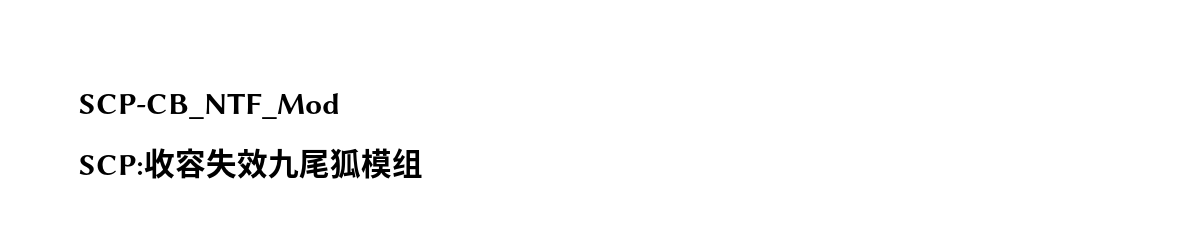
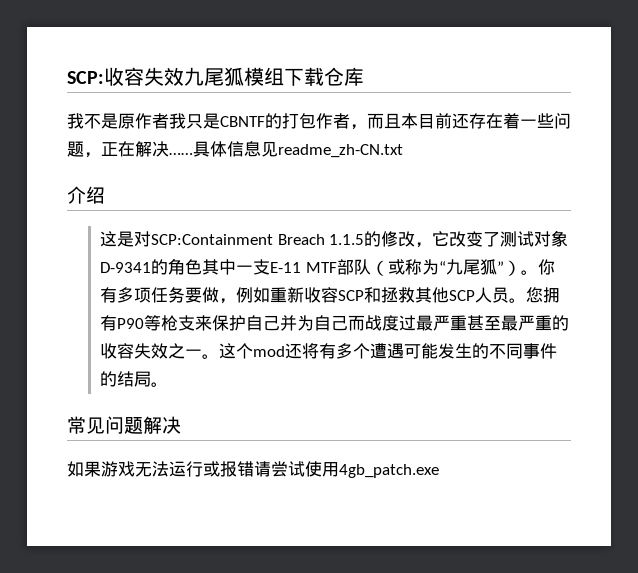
[79,93,340,119] SCP-CB_NTF_Mod // -> (67, 77) none
(423, 163) none -> [284,67,364,86] [67,113,571,130] [67,141,403,158] [67,186,105,204] [100,230,569,248] [100,258,555,276] [100,287,561,304] [100,315,570,331] [100,343,558,359] [100,371,169,387] [67,416,181,434] [67,461,439,478] 下载仓库 // 我不是原作者我只是CBNTF的打包作者，而且本目前还存在着一些问题，正在解决……具体信息见readme_zh-CN.txt // 介绍 // 这是对SCP:Containment Breach 1.1.5的修改，它改变了测试对象D-9341的角色其中一支E-11 MTF部队（或称为“九尾狐”）。你有多项任务要做，例如重新收容SCP和拯救其他SCP人员。您拥有P90等枪支来保护自己并为自己而战度过最严重甚至最严重的收容失效之一。这个mod还将有多个遭遇可能发生的不同事件的结局。 // 常见问题解决 // 如果游戏无法运行或报错请尝试使用4gb_patch.exe

